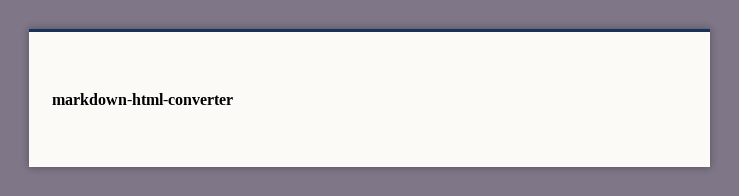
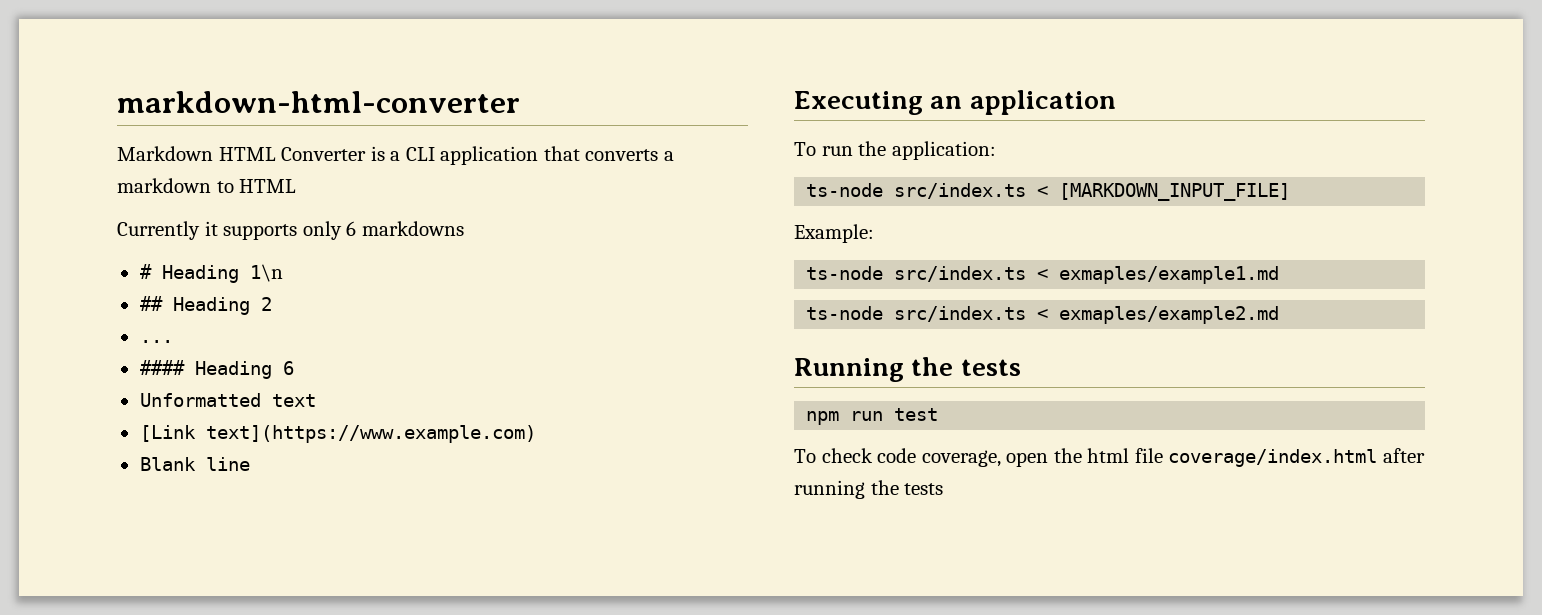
(233, 99) none -> [117,146,674,165] [117,178,297,193] [117,221,464,240] [139,264,283,283] [139,296,272,315] [139,340,173,343] [139,360,294,379] [139,393,316,407] [139,425,536,443] [139,457,250,471] [794,90,1116,115] [794,141,996,160] [806,183,1291,201] [794,224,874,243] [806,266,1280,284] [806,306,1280,324] [794,357,1021,382] [806,408,939,425] [794,448,1425,467] [794,480,944,499] // Markdown HTML Converter is a CLI application that converts a markdown to HTML // Currently it supports only 6 markdowns // # Heading 1\n // ## Heading 2 // ... // #### Heading 6 // Unformatted text // [Link text](https://www.example.com) // Blank line // Executing an application // To run the application: // ts-node src/index.ts < [MARKDOWN_INPUT_FILE] // Example: // ts-node src/index.ts < exmaples/example1.md // ts-node src/index.ts < exmaples/example2.md // Running the tests // npm run test // To check code coverage, open the html file coverage/index.html after running the tests

